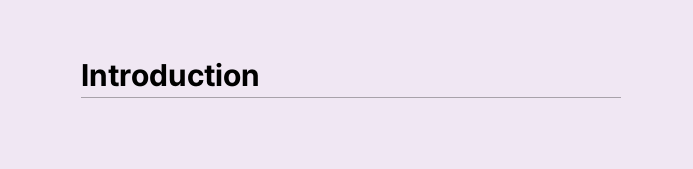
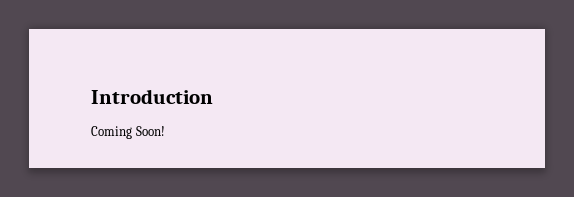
(260, 74) none -> [91,126,165,139] // Coming Soon!

